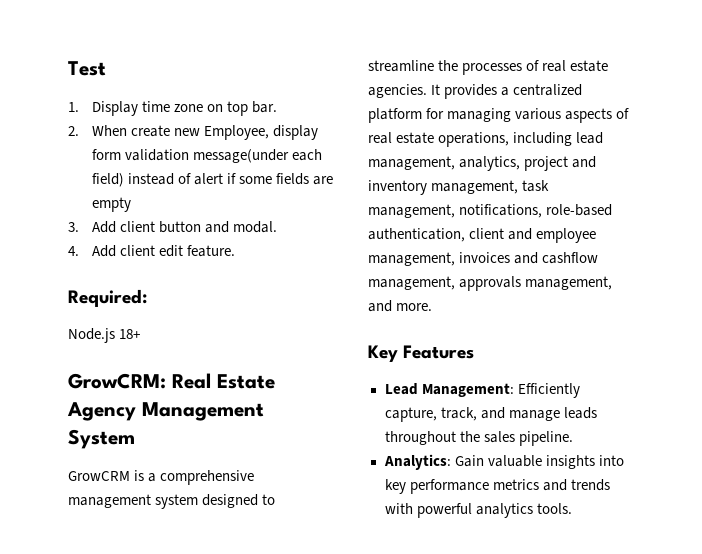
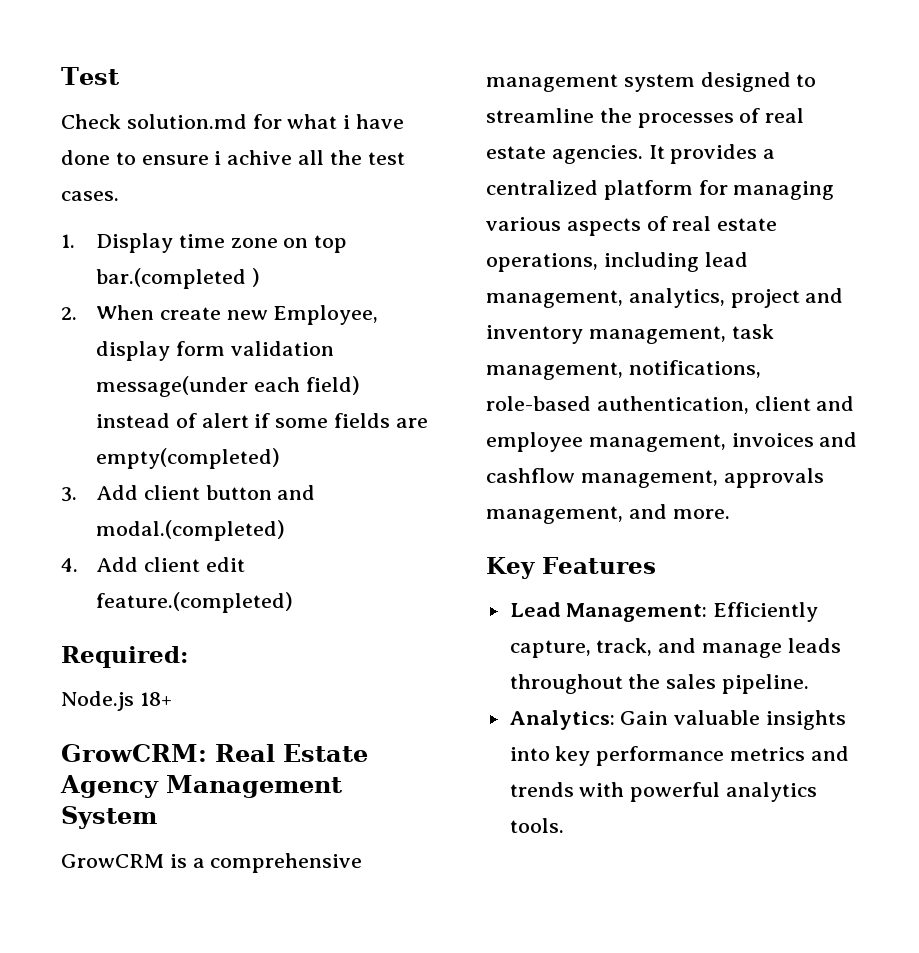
(106, 68) none -> [61,114,405,129] [61,150,405,165] [61,191,119,201] // Check solution.md for what i have done to ensure i achive all the test cases.
[251,101,277,113] bar. -> [95,268,260,289] bar.(completed )
[91,197,131,212] empty -> [95,448,280,469] empty(completed)
[232,221,277,233] modal. -> [95,520,285,541] modal.(completed)
[186,245,235,257] feature. -> [95,592,293,613] feature.(completed)

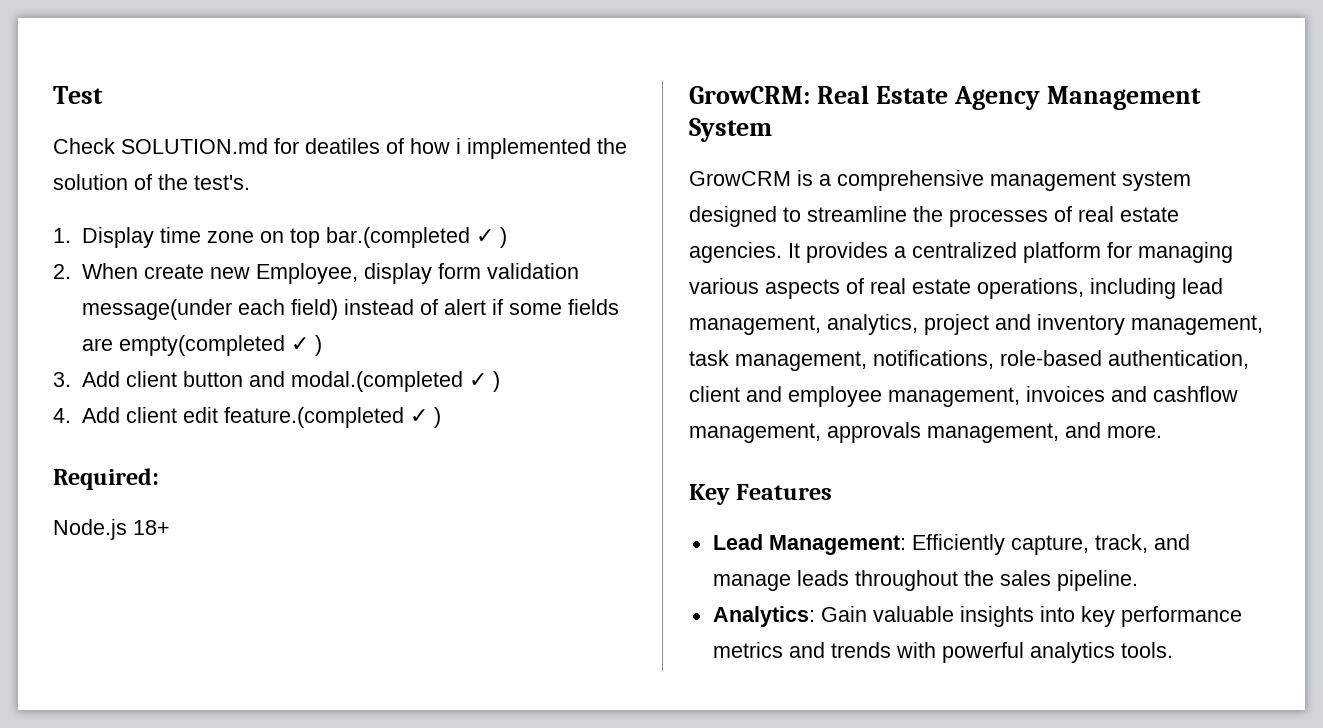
[126,114,405,129] [61,150,405,165] [61,191,119,201] solution.md for what i have done to ensure i achive all the test cases. -> [121,138,627,159] [53,174,250,190] SOLUTION.md for deatiles of how i implemented the solution of the test's.
(246, 278) none -> [475,229,494,243] ✓
[95,448,280,469] empty(completed) -> [118,335,322,356] empty(completed ✓ )
[95,520,285,541] modal.(completed) -> [290,371,500,392] modal.(completed ✓ )
[95,592,293,613] feature.(completed) -> [223,407,441,428] feature.(completed ✓ )

